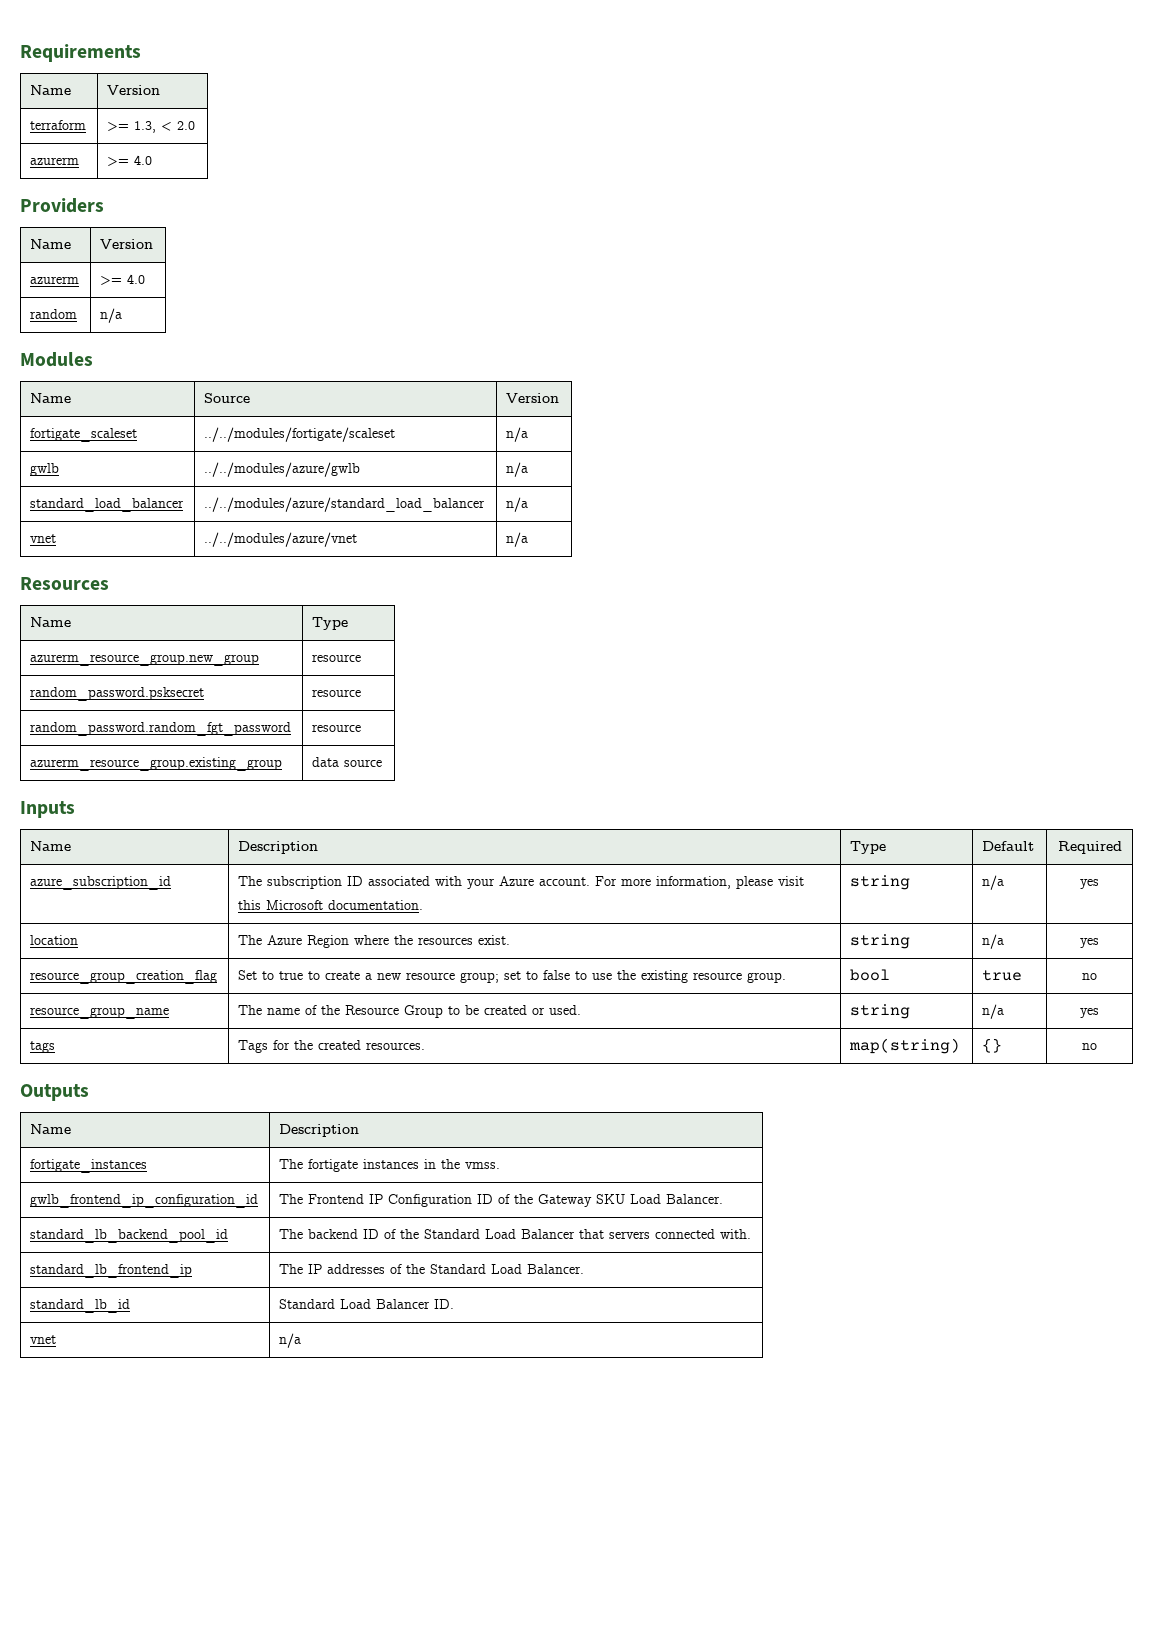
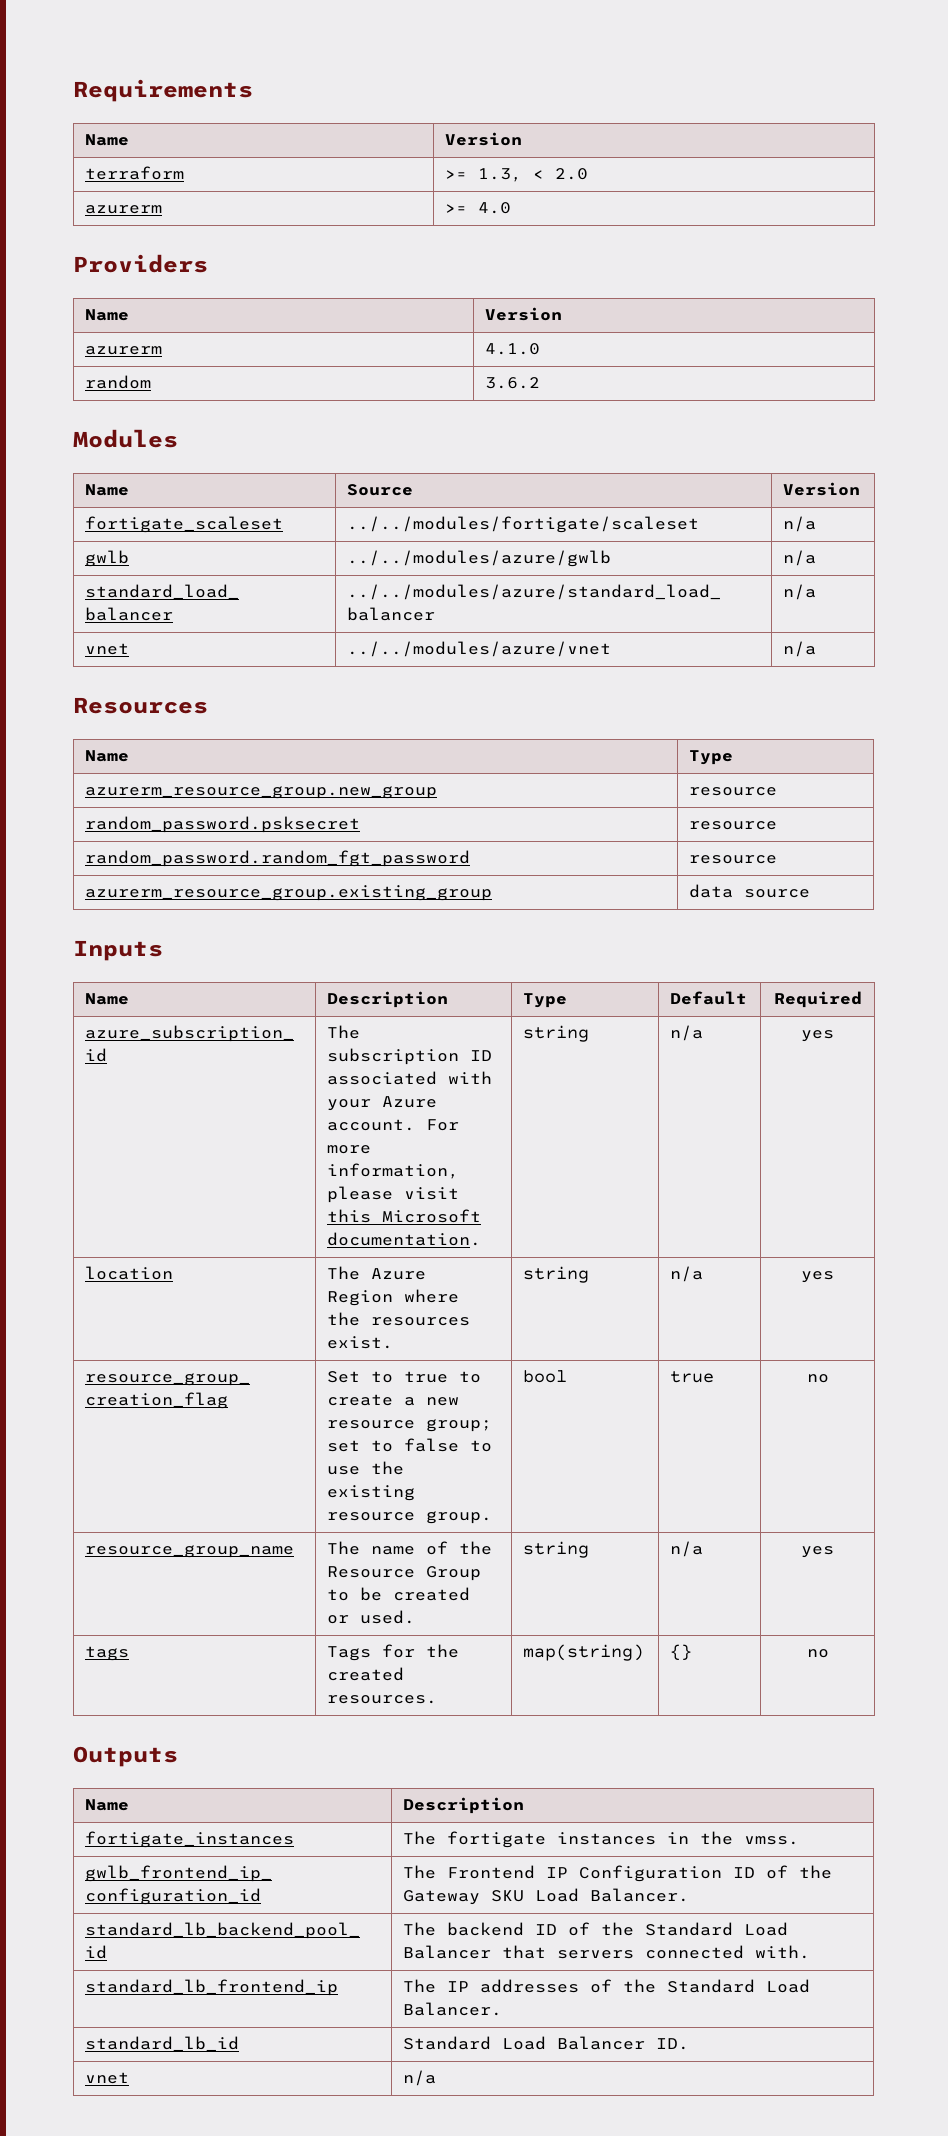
[100,274,146,285] >= 4.0 -> [485,343,541,355] 4.1.0
[100,308,123,323] n/a -> [485,377,541,389] 3.6.2

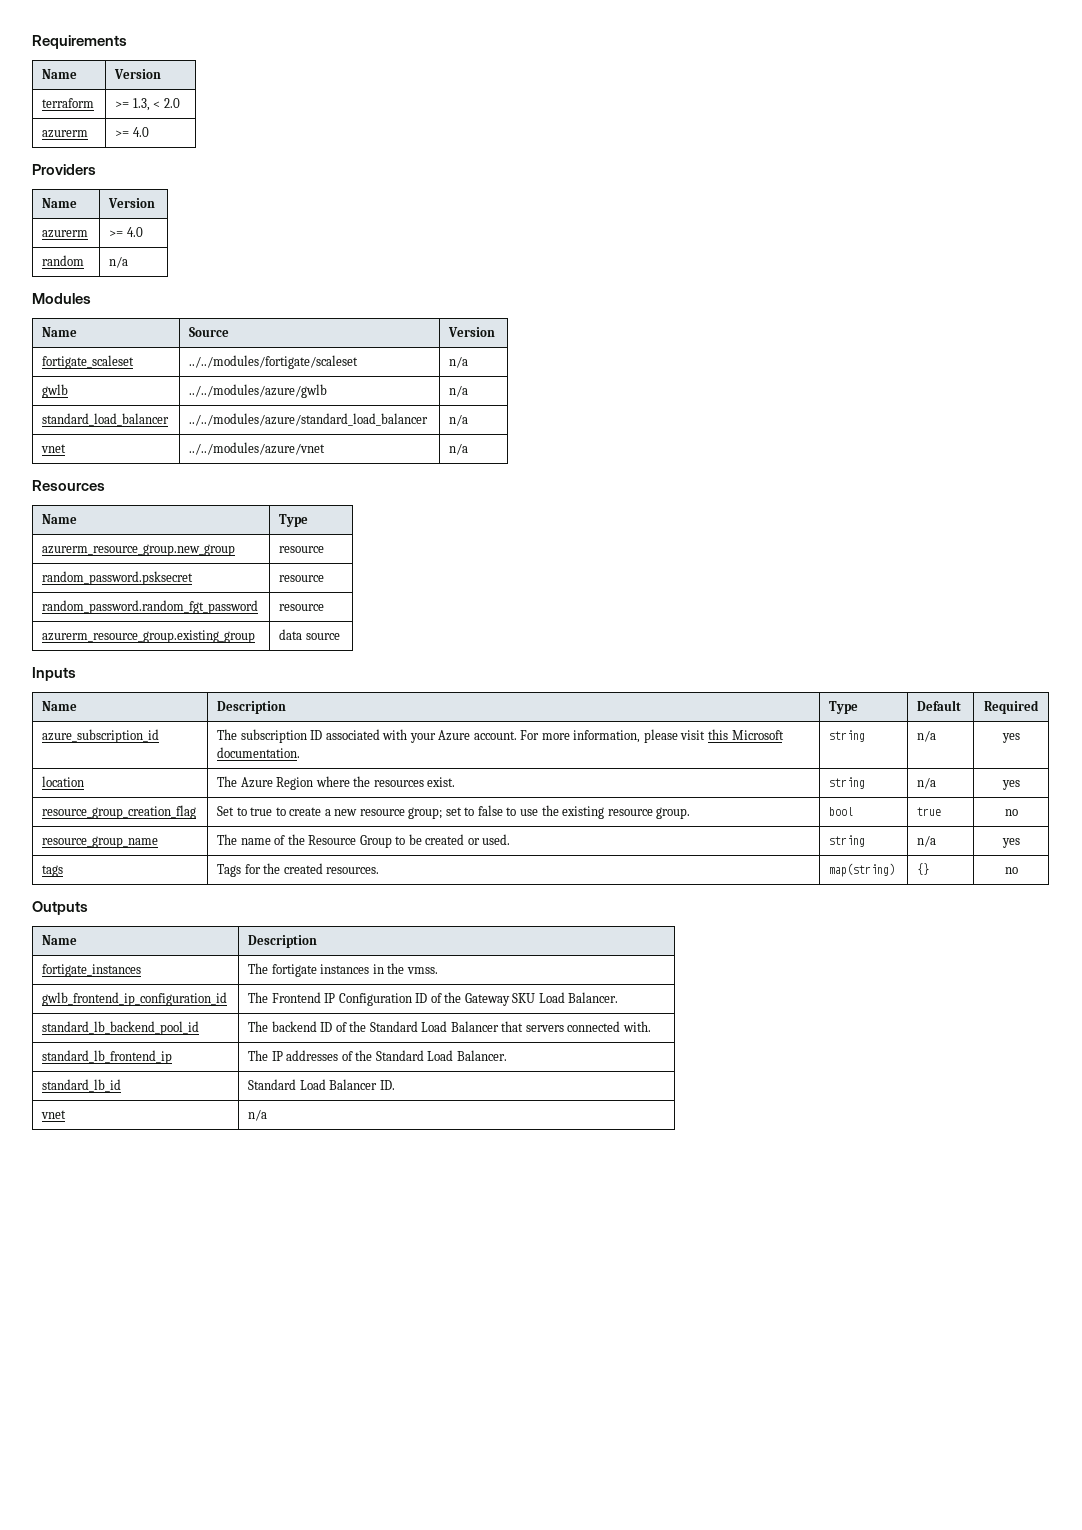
[485,343,541,355] 4.1.0 -> [109,227,143,237] >= 4.0
[485,377,541,389] 3.6.2 -> [109,256,129,268] n/a

